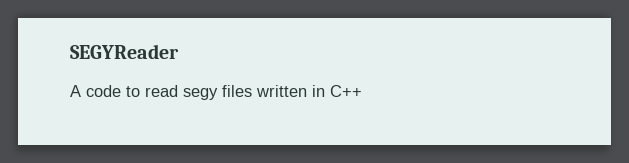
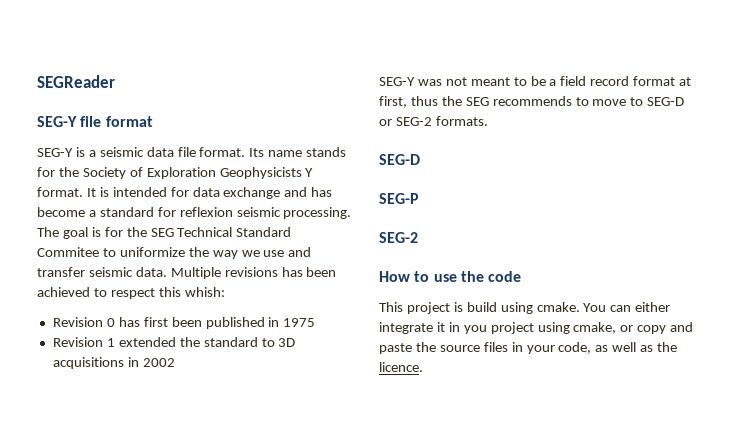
[70,44,179,59] [70,85,362,100] SEGYReader // A code to read segy files written in C++ -> [37,75,115,88] [37,116,153,127] [37,147,347,157] [37,167,314,179] [37,187,333,199] [37,207,352,219] [37,227,292,239] [37,247,312,259] [37,267,337,279] [37,287,225,299] [52,317,316,329] [52,337,296,347] [52,357,175,369] [379,76,692,86] [379,96,685,108] [379,116,488,126] [379,154,420,165] [379,193,419,204] [379,232,418,243] [379,271,522,282] [379,302,671,314] [379,322,694,334] [379,342,678,354] [379,362,423,372] SEGReader // SEG-Y file format // SEG-Y is a seismic data file format. Its name stands for the Society of Exploration Geophysicists Y format. It is intended for data exchange and has become a standard for reflexion seismic processing. The goal is for the SEG Technical Standard Commitee to uniformize the way we use and transfer seismic data. Multiple revisions has been achieved to respect this whish: // Revision 0 has first been published in 1975 // Revision 1 extended the standard to 3D acquisitions in 2002 // SEG-Y was not meant to be a field record format at first, thus the SEG recommends to move to SEG-D or SEG-2 formats. // SEG-D // SEG-P // SEG-2 // How to use the code // This project is build using cmake. You can either integrate it in you project using cmake, or copy and paste the source files in your code, as well as the licence.

